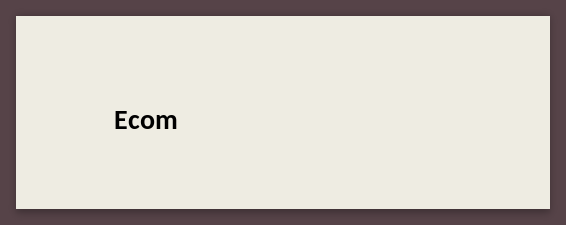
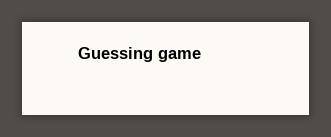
[114,111,178,129] Ecom -> [78,47,201,62] Guessing game

